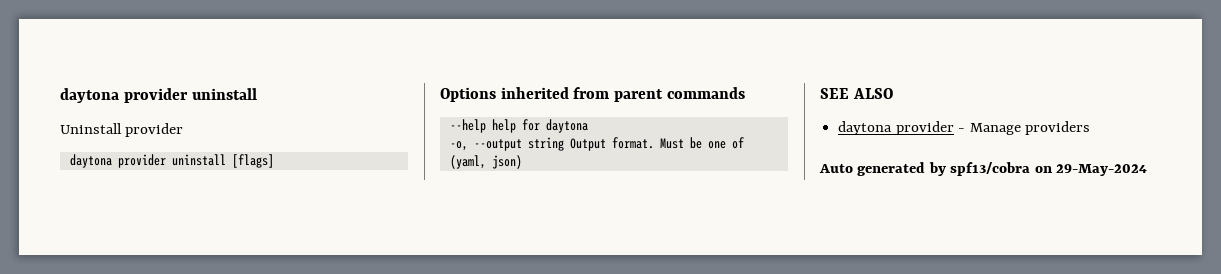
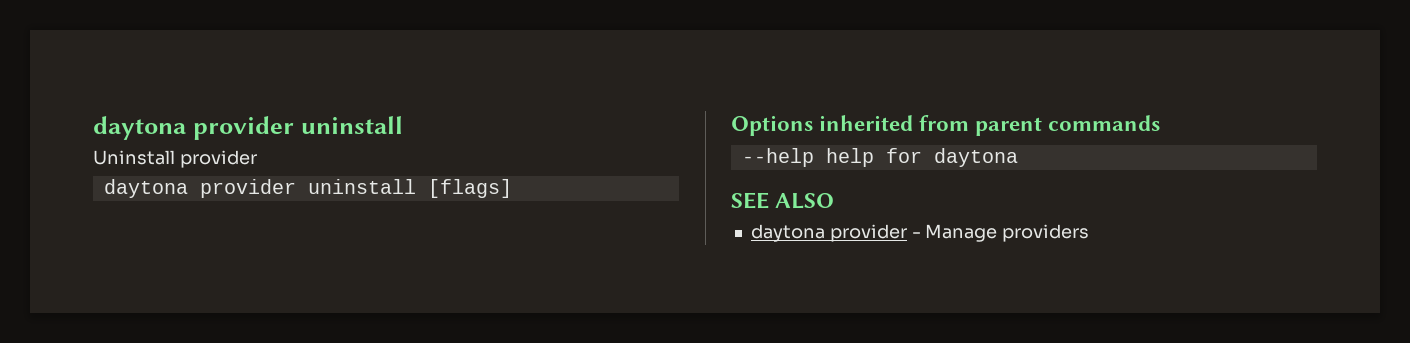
[449,137,744,151] [449,155,522,169] // -o, --output string Output format. Must be one of (yaml, json) -> (1018, 157) none
[819,162,1148,176] // Auto generated by spf13/cobra on 29-May-2024 -> (1090, 233) none

